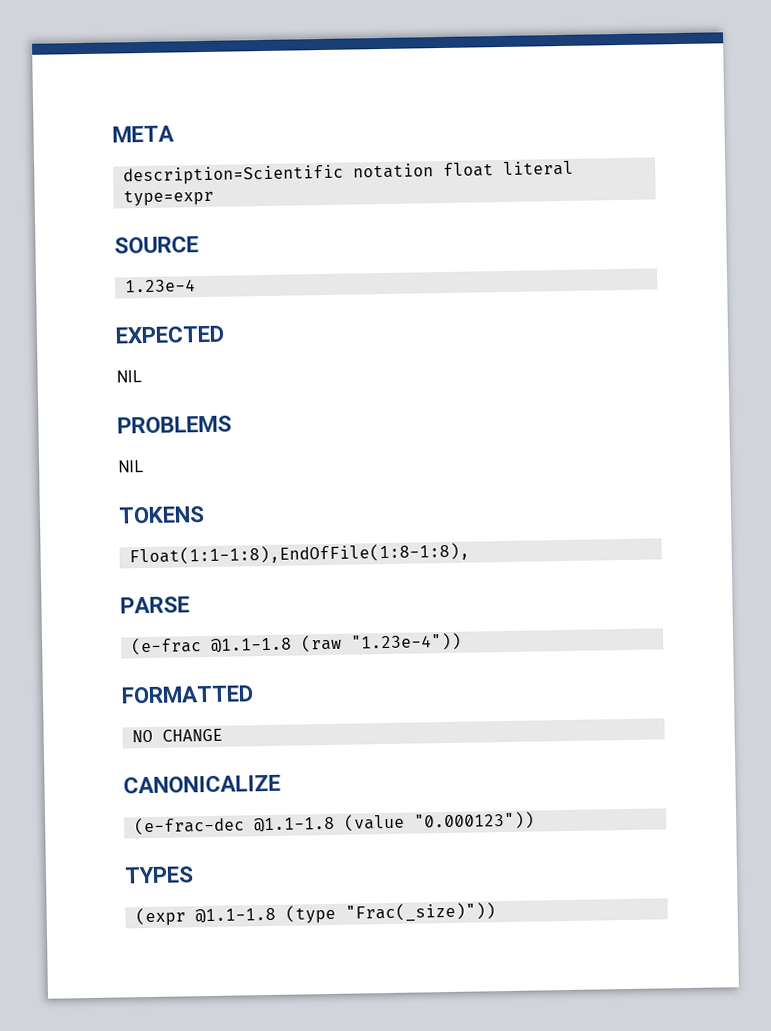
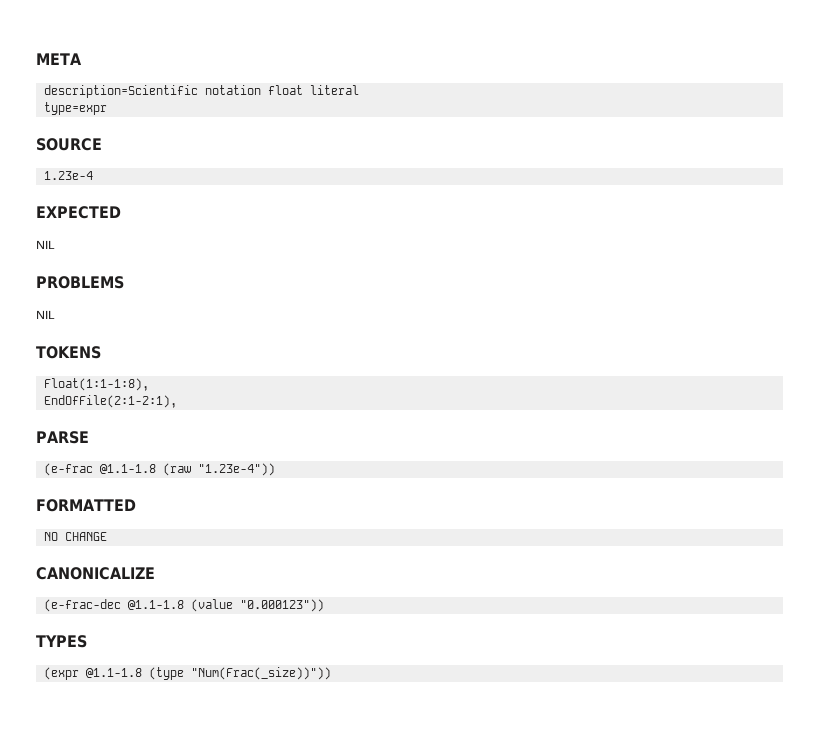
[128,542,470,566] Float(1:1-1:8),EndOfFile(1:8-1:8), -> [43,378,149,391] [43,395,177,408] Float(1:1-1:8), // EndOfFile(2:1-2:1),
[344,902,496,923] "Frac(_size)")) -> [190,667,331,680] "Num(Frac(_size))"))

